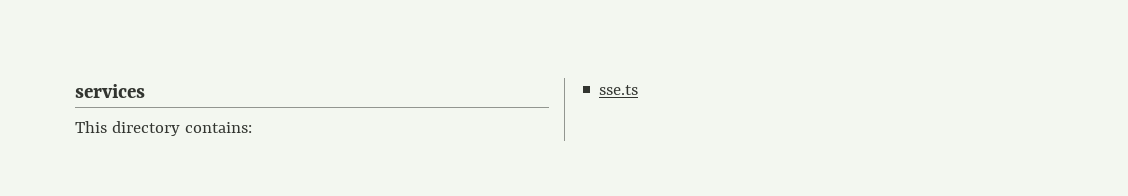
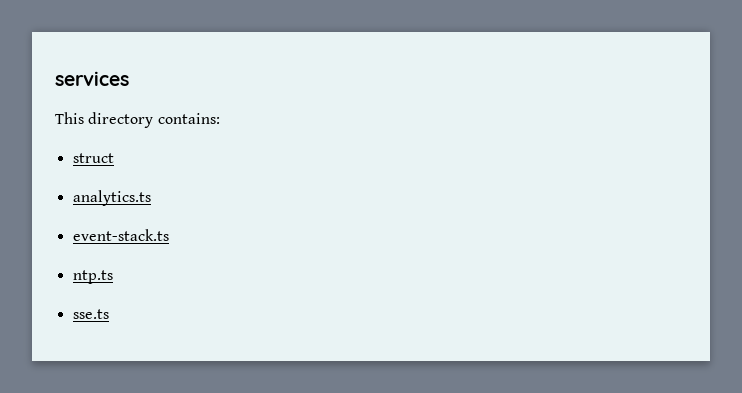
(252, 127) none -> [72,153,114,163] [72,190,151,206] [72,229,169,241] [72,270,113,284] // struct // analytics.ts // event-stack.ts // ntp.ts

